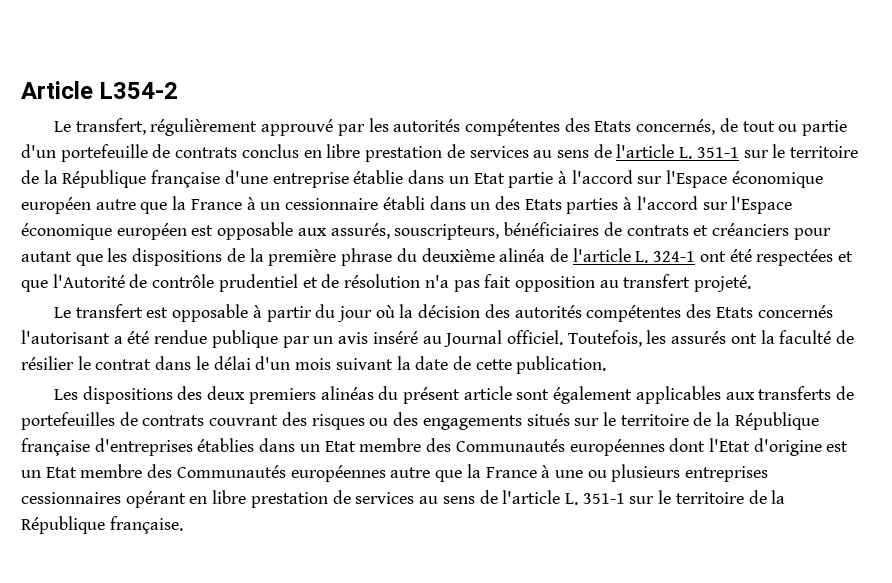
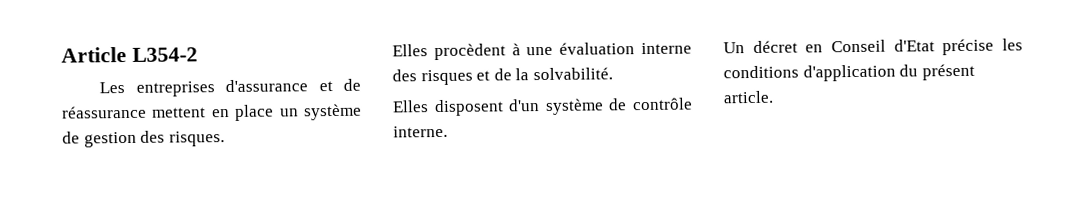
[53,118,848,136] [21,144,859,162] [21,170,823,188] [21,196,793,214] [21,222,831,240] [21,248,854,266] [21,274,752,292] [53,304,833,322] [21,330,855,348] [21,356,607,374] [53,386,855,404] [21,412,819,430] [21,438,849,456] [21,464,769,482] [21,490,786,508] [21,516,183,534] Le transfert, régulièrement approuvé par les autorités compétentes des Etats concernés, de tout ou partie d'un portefeuille de contrats conclus en libre prestation de services au sens de l'article L. 351-1 sur le territoire de la République française d'une entreprise établie dans un Etat partie à l'accord sur l'Espace économique européen autre que la France à un cessionnaire établi dans un des Etats parties à l'accord sur l'Espace économique européen est opposable aux assurés, souscripteurs, bénéficiaires de contrats et créanciers pour autant que les dispositions de la première phrase du deuxième alinéa de l'article L. 324-1 ont été respectées et que l'Autorité de contrôle prudentiel et de résolution n'a pas fait opposition au transfert projeté. // Le transfert est opposable à partir du jour où la décision des autorités compétentes des Etats concernés l'autorisant a été rendue publique par un avis inséré au Journal officiel. Toutefois, les assurés ont la faculté de résilier le contrat dans le délai d'un mois suivant la date de cette publication. // Les dispositions des deux premiers alinéas du présent article sont également applicables aux transferts de portefeuilles de contrats couvrant des risques ou des engagements situés sur le territoire de la République française d'entreprises établies dans un Etat membre des Communautés européennes dont l'Etat d'origine est un Etat membre des Communautés européennes autre que la France à une ou plusieurs entreprises cessionnaires opérant en libre prestation de services au sens de l'article L. 351-1 sur le territoire de la République française. -> [99,78,361,97] [62,103,362,121] [62,130,225,148] [392,42,692,61] [392,67,613,86] [392,97,693,117] [393,125,448,138] [723,38,1023,56] [723,63,975,82] [723,90,774,104] Les entreprises d'assurance et de réassurance mettent en place un système de gestion des risques. // Elles procèdent à une évaluation interne des risques et de la solvabilité. // Elles disposent d'un système de contrôle interne. // Un décret en Conseil d'Etat précise les conditions d'application du présent article.

